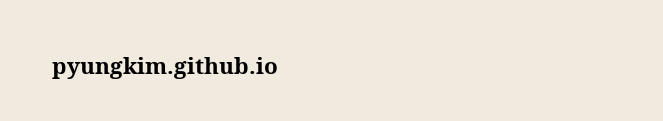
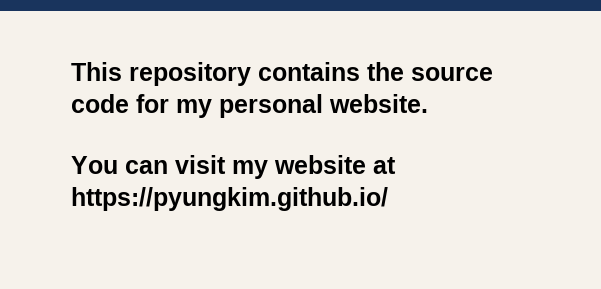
[52,57,278,79] pyungkim.github.io -> [71,62,493,86] [71,94,428,118] [71,155,396,179] [71,187,388,211] This repository contains the source code for my personal website. // You can visit my website at https://pyungkim.github.io/

